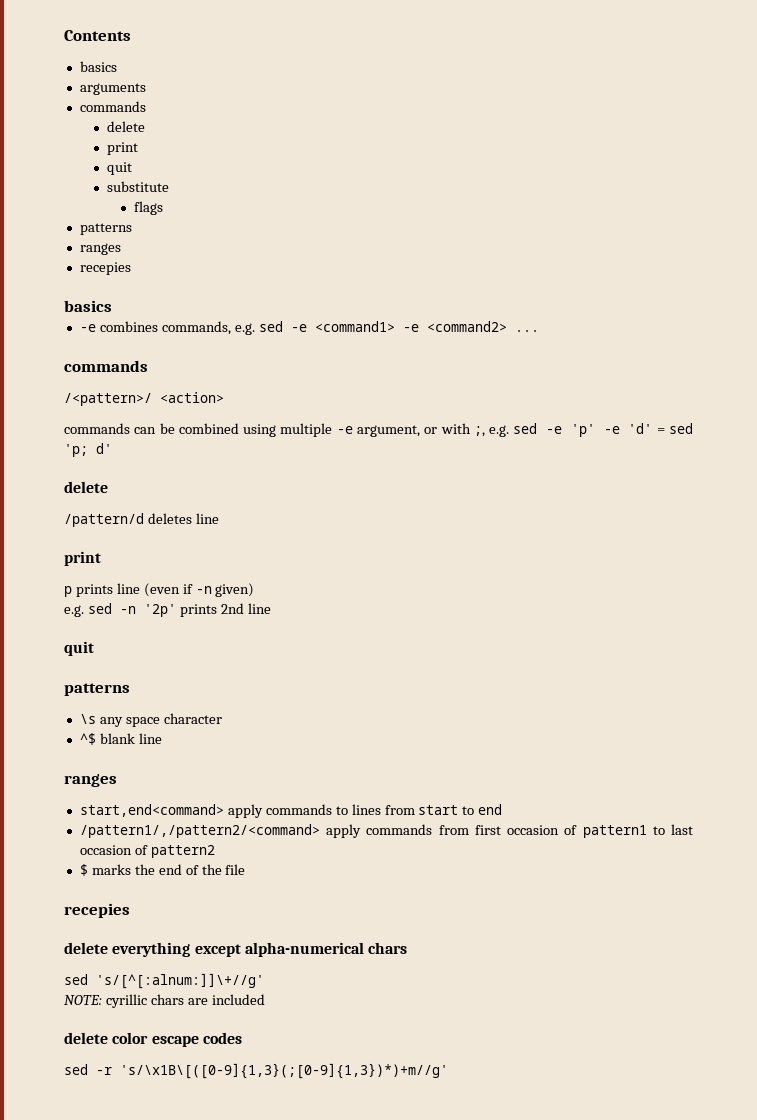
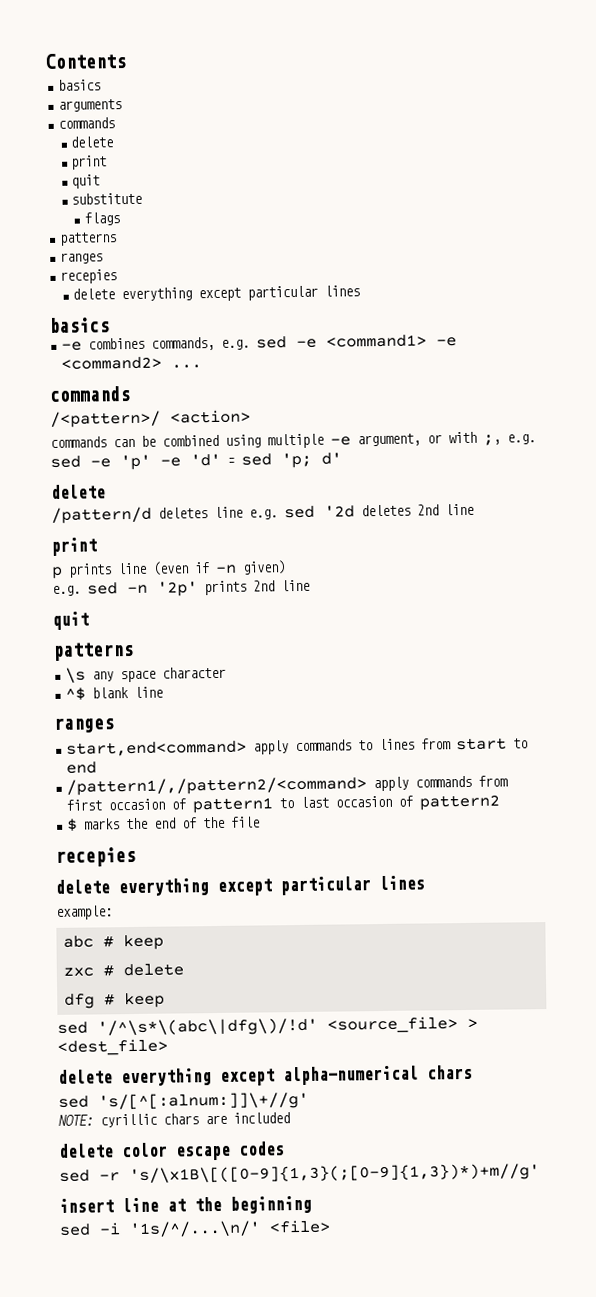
(131, 268) none -> [72,285,361,302] // delete everything except particular lines
(219, 518) none -> [249,503,474,520] e.g. sed '2d deletes 2nd line
(130, 910) none -> [55,875,425,897] [56,905,113,920] [62,934,164,951] [62,963,184,977] [63,992,165,1009] [57,1016,478,1037] [57,1038,168,1056] // delete everything except particular lines // example: // abc # keep // zxc # delete // dfg # keep // sed '/^\s*\(abc\|dfg\)/!d' <source_file> > <dest_file>
(448, 1071) none -> [59,1195,312,1214] [59,1219,331,1238] // insert line at the beginning // sed -i '1s/^/...\n/' <file>

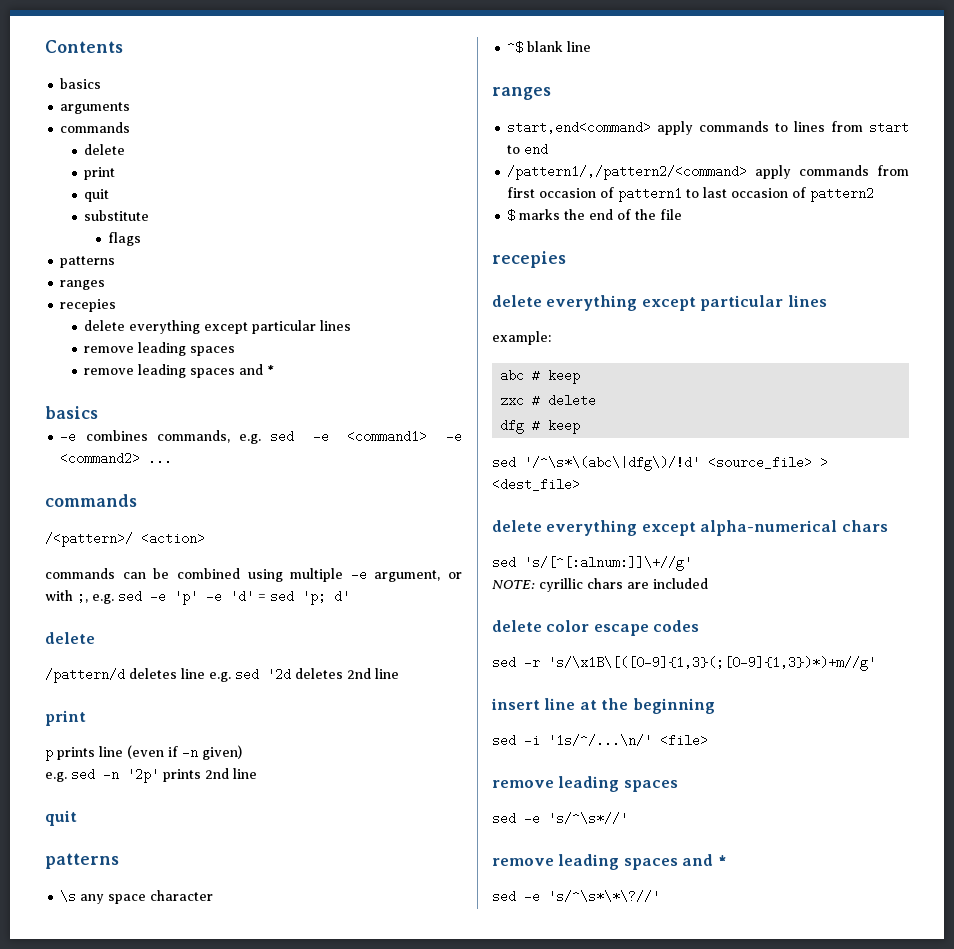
(361, 291) none -> [84,342,236,356] [84,364,275,378] // remove leading spaces // remove leading spaces and *
(331, 1226) none -> [492,776,678,792] [492,812,628,825] [492,854,727,870] [492,890,660,903] // remove leading spaces // sed -e 's/^\s*//' // remove leading spaces and * // sed -e 's/^\s*\*\?//'

